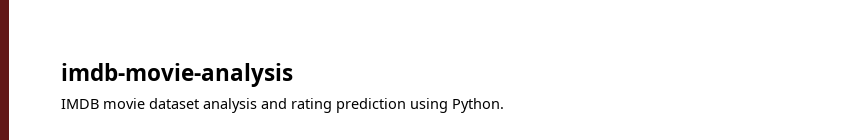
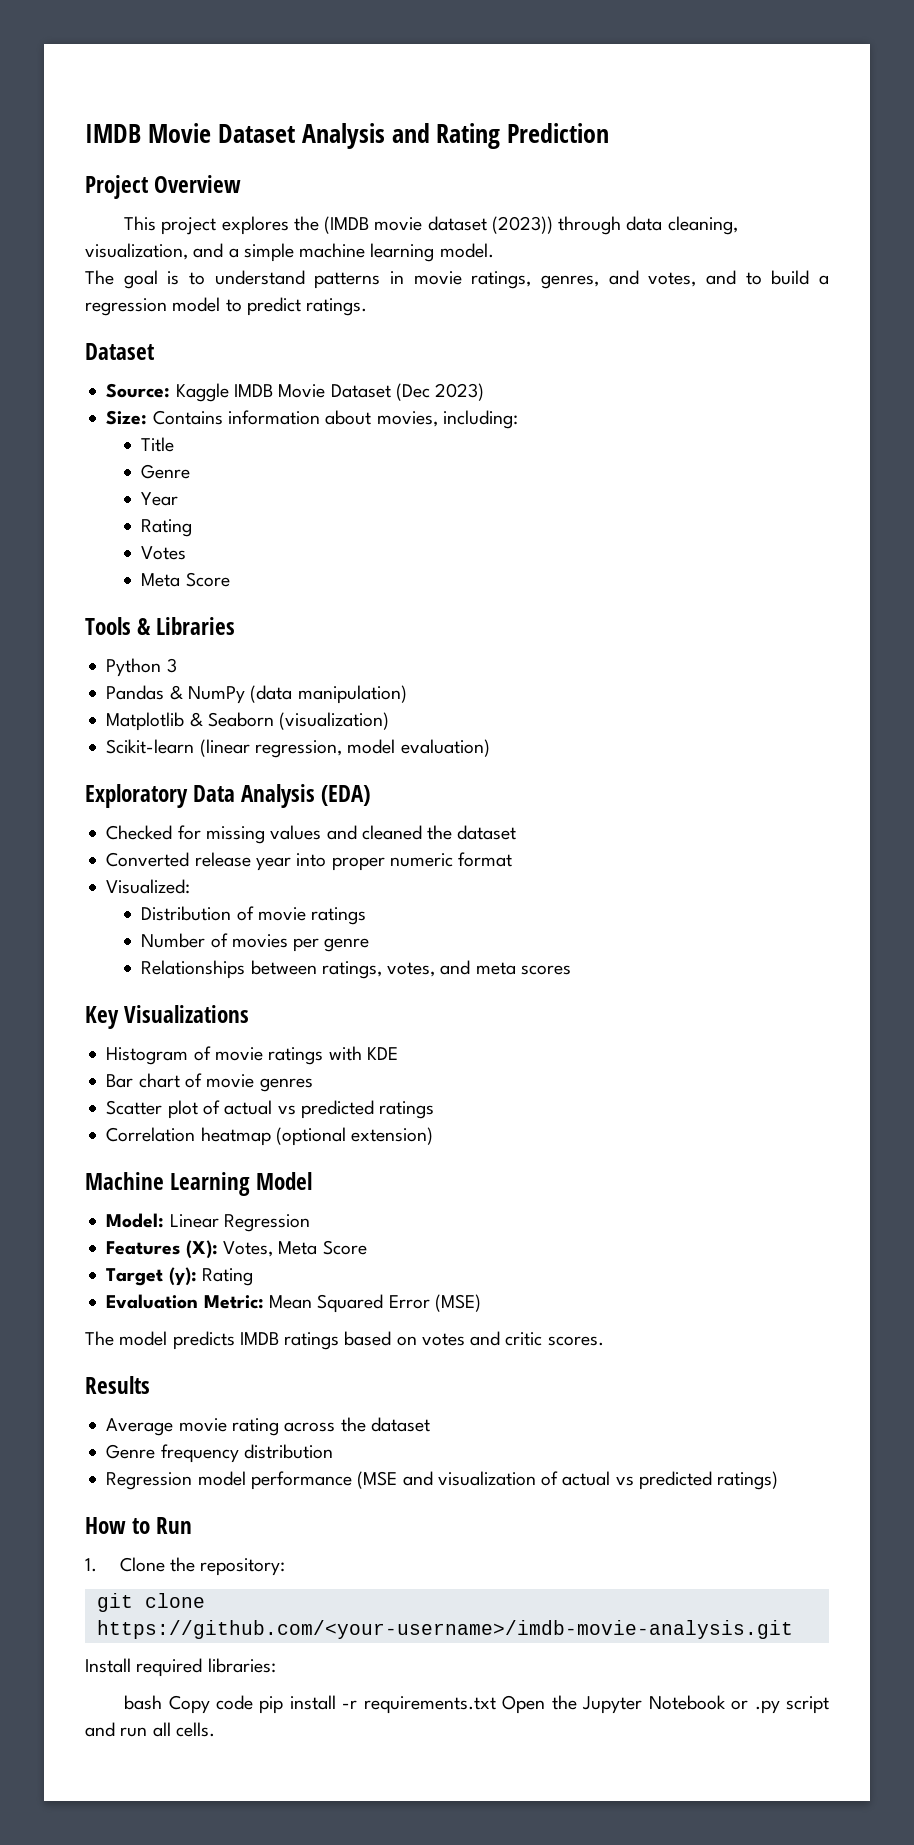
[61,63,293,87] [61,98,504,113] imdb-movie-analysis // IMDB movie dataset analysis and rating prediction using Python. -> [85,123,610,149] [85,175,242,199] [124,216,738,235] [85,243,494,262] [85,270,829,289] [85,297,368,316] [85,343,154,360] [106,383,485,402] [106,410,518,429] [141,437,175,452] [141,464,191,479] [141,492,179,506] [141,519,193,537] [141,546,187,560] [141,572,230,587] [85,617,236,635] [106,658,177,677] [106,685,407,704] [106,712,390,731] [106,739,490,758] [85,784,371,808] [106,825,517,844] [106,852,513,871] [106,879,191,894] [141,906,367,925] [141,933,370,952] [141,960,571,979] [85,1005,250,1029] [106,1046,398,1065] [106,1073,313,1092] [106,1100,435,1119] [106,1127,434,1146] [85,1172,313,1196] [106,1213,310,1232] [106,1240,367,1259] [106,1267,253,1286] [106,1294,481,1313] [85,1331,604,1350] [85,1376,150,1394] [106,1417,430,1436] [106,1444,333,1463] [106,1471,779,1490] [85,1517,193,1534] [85,1557,286,1576] [96,1593,205,1612] [96,1620,793,1639] [85,1658,276,1677] [124,1695,830,1714] [85,1722,215,1737] IMDB Movie Dataset Analysis and Rating Prediction // Project Overview // This project explores the (IMDB movie dataset (2023)) through data cleaning, visualization, and a simple machine learning model. // The goal is to understand patterns in movie ratings, genres, and votes, and to build a regression model to predict ratings. // Dataset // Source: Kaggle IMDB Movie Dataset (Dec 2023) // Size: Contains information about movies, including: // Title // Genre // Year // Rating // Votes // Meta Score // Tools & Libraries // Python 3 // Pandas & NumPy (data manipulation) // Matplotlib & Seaborn (visualization) // Scikit-learn (linear regression, model evaluation) // Exploratory Data Analysis (EDA) // Checked for missing values and cleaned the dataset // Converted release year into proper numeric format // Visualized: // Distribution of movie ratings // Number of movies per genre // Relationships between ratings, votes, and meta scores // Key Visualizations // Histogram of movie ratings with KDE // Bar chart of movie genres // Scatter plot of actual vs predicted ratings // Correlation heatmap (optional extension) // Machine Learning Model // Model: Linear Regression // Features (X): Votes, Meta Score // Target (y): Rating // Evaluation Metric: Mean Squared Error (MSE) // The model predicts IMDB ratings based on votes and critic scores. // Results // Average movie rating across the dataset // Genre frequency distribution // Regression model performance (MSE and visualization of actual vs predicted ratings) // How to Run // 1. Clone the repository: // git clone https://github.com/<your-username>/imdb-movie-analysis.git // Install required libraries: // bash Copy code pip install -r requirements.txt Open the Jupyter Notebook or .py script and run all cells.

